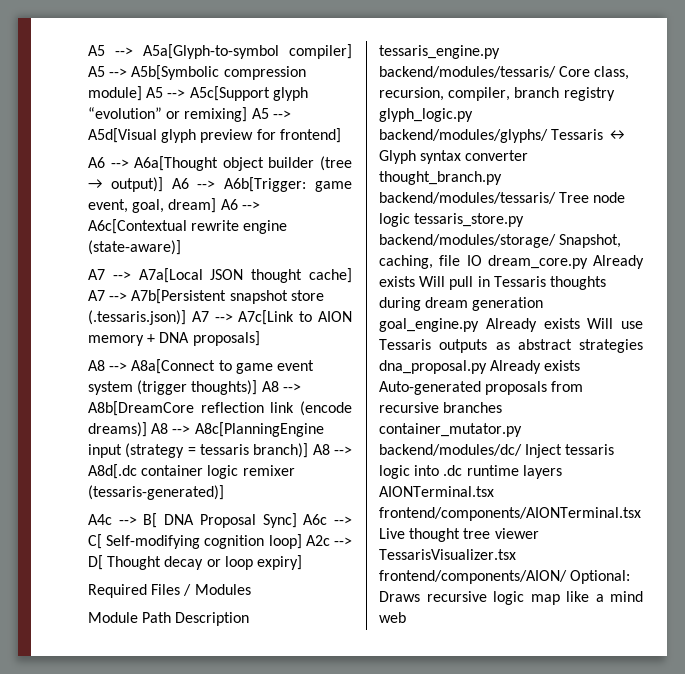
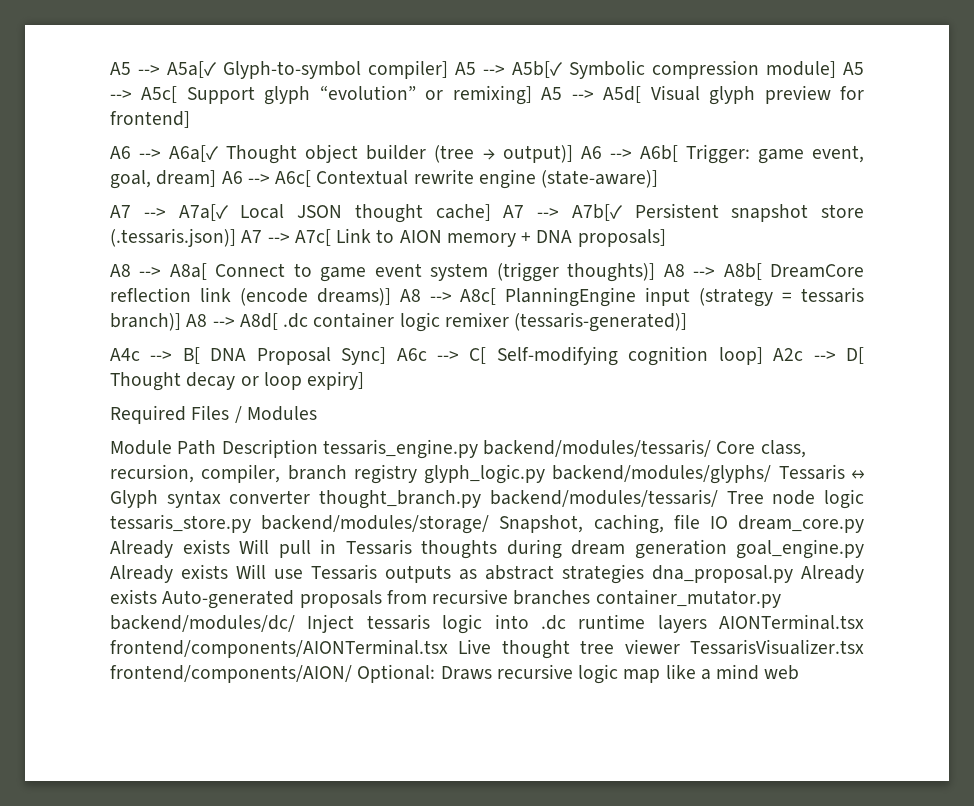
[88,44,279,59] A5 --> A5a[Glyph-to-symbol -> [110,61,361,79] A5 --> A5a[✓ Glyph-to-symbol
[131,65,220,80] A5b[Symbolic -> [512,60,645,79] A5b[✓ Symbolic
[189,86,270,101] A5c[Support -> [141,86,255,104] A5c[ Support
[88,128,157,143] A5d[Visual -> [603,85,700,103] A5d[ Visual
[134,156,219,171] A6a[Thought -> [169,145,298,164] A6a[✓ Thought
[224,177,307,192] A6b[Trigger: -> [639,144,750,164] A6b[ Trigger:
[88,219,187,234] A6c[Contextual -> [275,170,409,187] A6c[ Contextual
[138,268,203,283] A7a[Local -> [178,204,285,221] A7a[✓ Local
[131,289,227,304] A7b[Persistent -> [571,203,719,221] A7b[✓ Persistent
[238,310,295,325] A7c[Link -> [294,228,372,246] A7c[ Link
[131,359,216,374] A8a[Connect -> [169,263,286,280] A8a[ Connect
[88,401,194,416] A8b[DreamCore -> [723,263,864,280] A8b[ DreamCore
[194,422,324,437] A8c[PlanningEngine -> [460,287,637,307] A8c[ PlanningEngine
[88,464,137,479] A8d[.dc -> [239,313,309,330] A8d[ .dc

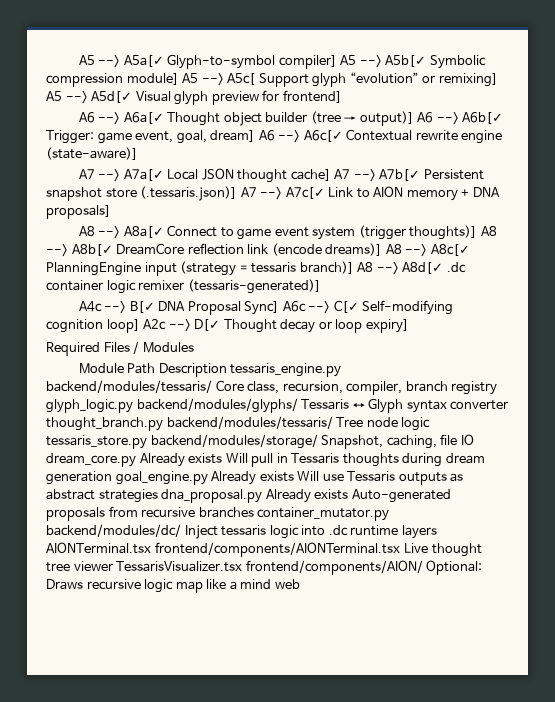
[603,86,642,103] A5d[ -> [91,91,133,103] A5d[✓
[639,145,678,162] A6b[ -> [462,112,504,124] A6b[✓
[275,170,312,187] A6c[ -> [303,130,343,142] A6c[✓
[294,229,331,246] A7c[ -> [285,187,325,199] A7c[✓
[169,263,207,280] A8a[ -> [123,226,164,238] A8a[✓
[723,263,762,280] A8b[ -> [71,244,113,256] A8b[✓
[460,288,497,305] A8c[ -> [430,244,470,256] A8c[✓
[239,313,278,330] A8d[ -> [402,262,444,274] A8d[✓
[182,347,200,364] B[ -> [129,301,155,313] B[✓
[469,347,487,364] C[ -> [333,300,359,313] C[✓
[846,347,865,364] D[ -> [194,319,221,331] D[✓

